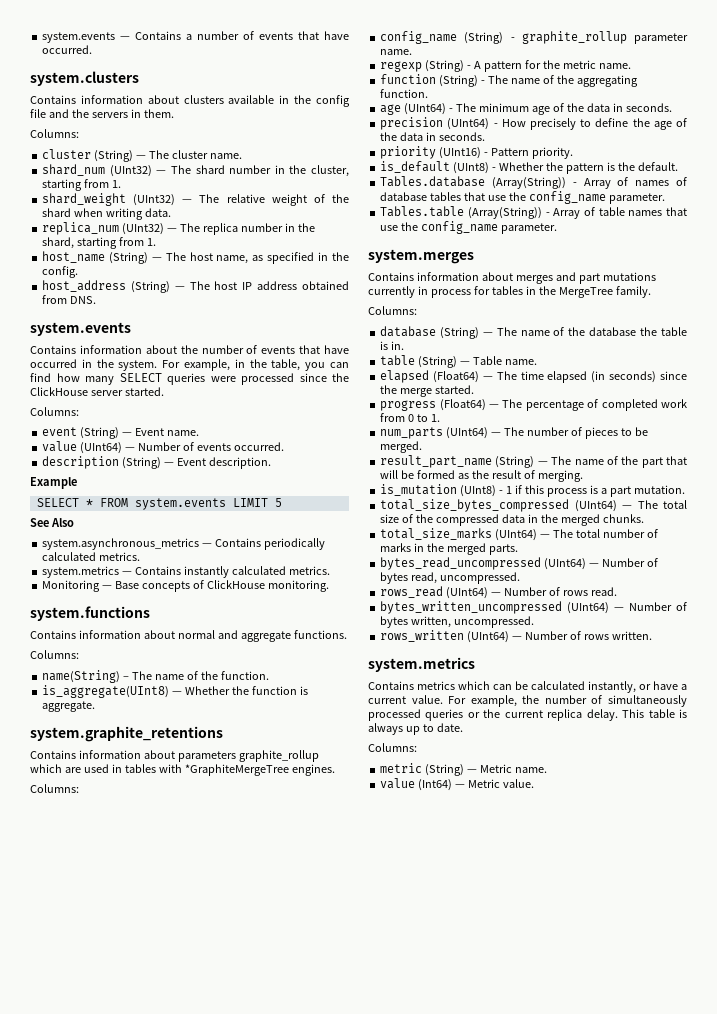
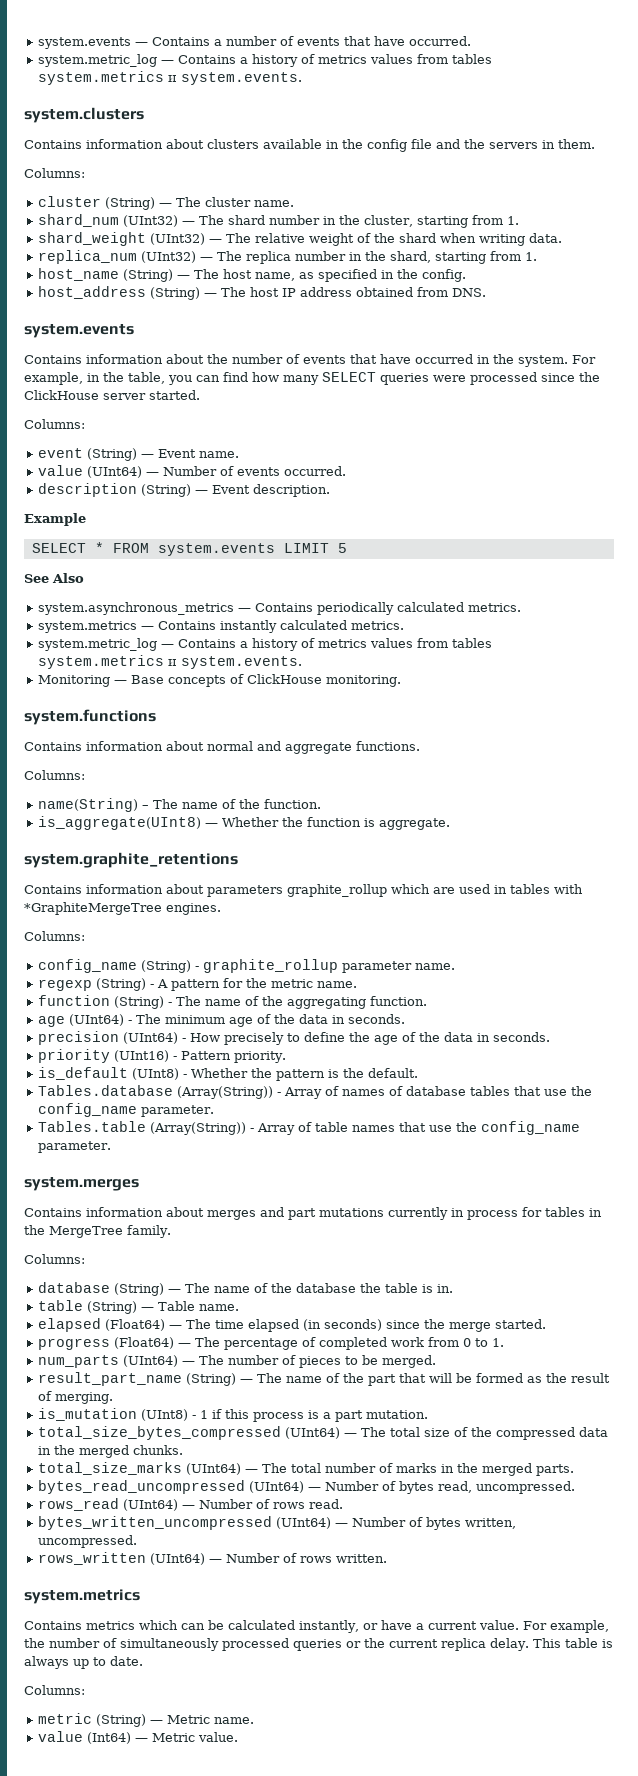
(93, 49) none -> [38,54,493,67] [38,71,303,85] // system.metric_log — Contains a history of metrics values from tables system.metrics и system.events.
(330, 570) none -> [38,638,493,651] [38,655,303,669] // system.metric_log — Contains a history of metrics values from tables system.metrics и system.events.

